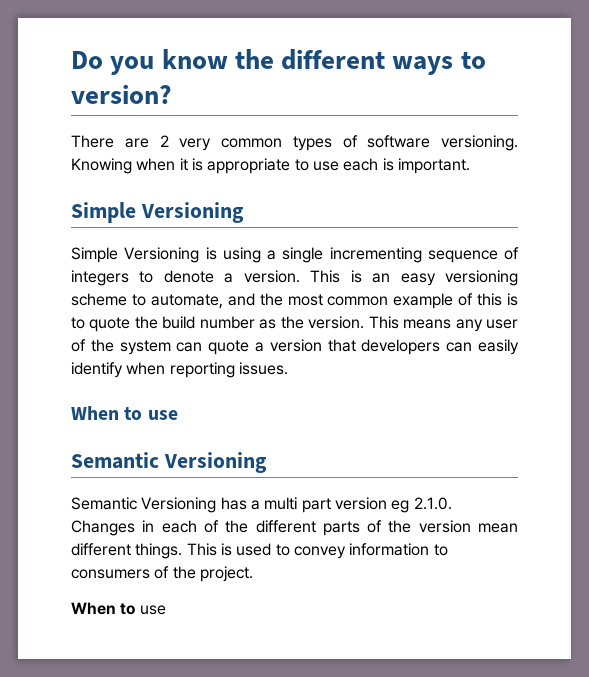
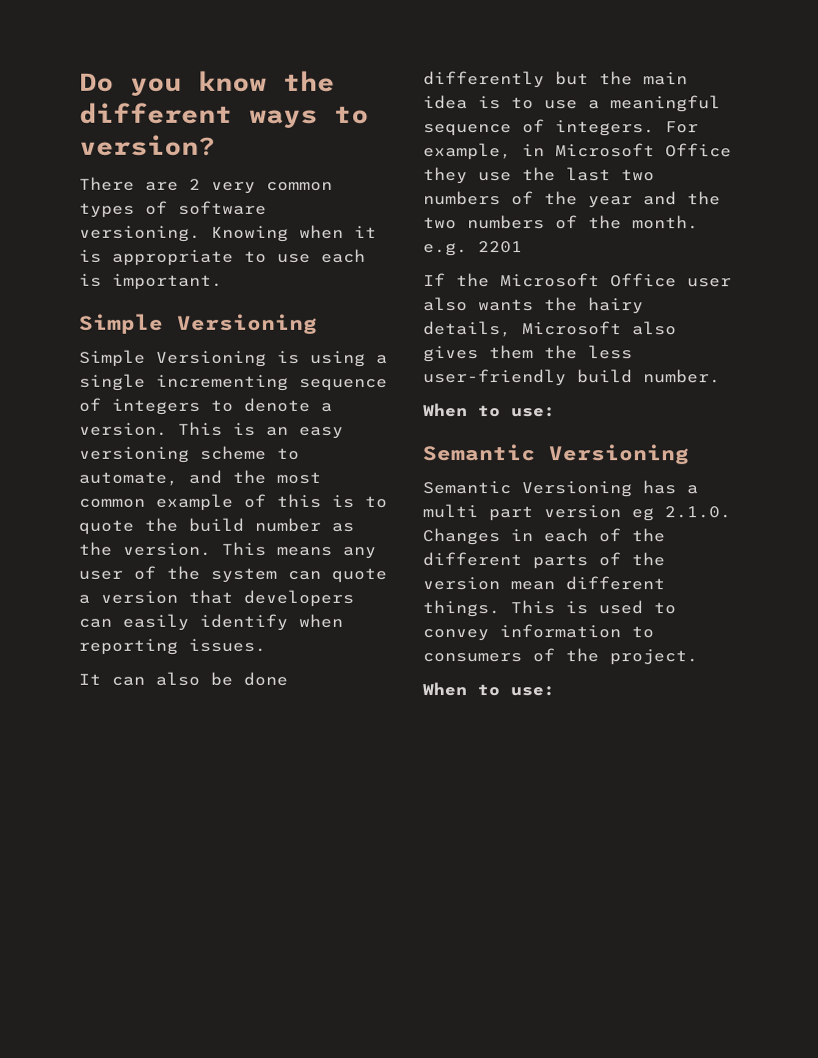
[71,406,178,420] // When to use -> [78,671,288,686] [423,71,688,89] [423,95,721,113] [423,119,699,137] [423,143,732,161] [423,167,655,185] [423,191,721,209] [423,215,699,230] [423,241,523,257] [423,273,732,288] [423,297,644,315] [423,321,677,338] [423,345,633,363] [423,369,721,387] [423,403,556,418] // It can also be done differently but the main idea is to use a meaningful sequence of integers. For example, in Microsoft Office they use the last two numbers of the year and the two numbers of the month. e.g. 2201 // If the Microsoft Office user also wants the hairy details, Microsoft also gives them the less user-friendly build number. // When to use:
[139,605,166,615] use -> [510,686,555,697] use:

